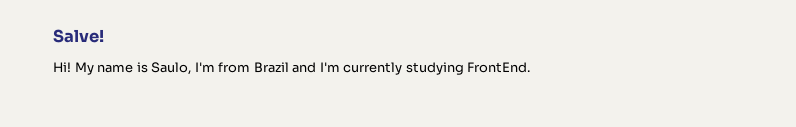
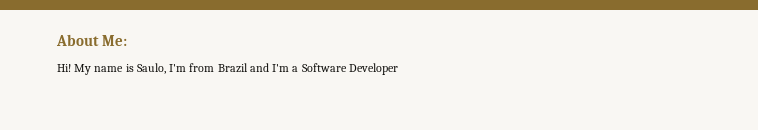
[53,29,104,43] Salve! -> [56,34,128,46] About Me:
[343,62,531,75] currently studying FrontEnd. -> [292,63,398,75] a Software Developer

